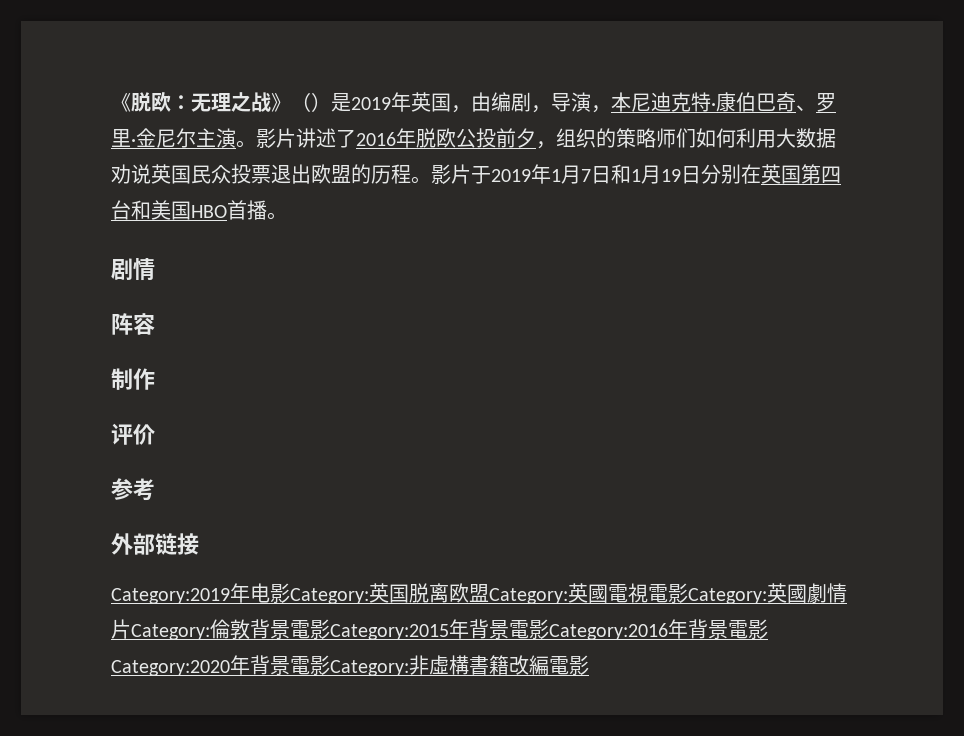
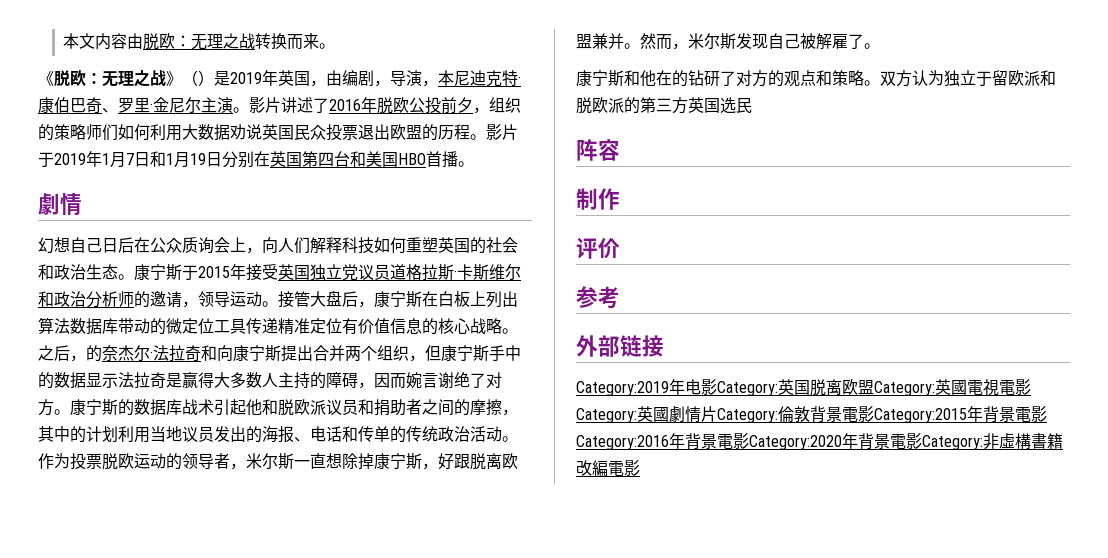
(111, 102) none -> [63,33,336,50] 本文内容由脱欧：无理之战转换而来。 //
[111,258,155,281] 剧情 -> [38,193,82,216] [38,237,518,254] [38,264,521,281] [38,290,518,308] [38,317,518,335] [38,345,521,362] [38,372,502,389] [38,399,518,416] [38,426,518,443] [38,453,518,470] [576,33,880,50] [576,70,1056,87] [576,97,752,114] 劇情 // 幻想自己日后在公众质询会上，向人们解释科技如何重塑英国的社会和政治生态。康宁斯于2015年接受英国独立党议员道格拉斯·卡斯维尔和政治分析师的邀请，领导运动。接管大盘后，康宁斯在白板上列出算法数据库带动的微定位工具传递精准定位有价值信息的核心战略。之后，的奈杰尔·法拉奇和向康宁斯提出合并两个组织，但康宁斯手中的数据显示法拉奇是赢得大多数人主持的障碍，因而婉言谢绝了对方。康宁斯的数据库战术引起他和脱欧派议员和捐助者之间的摩擦，其中的计划利用当地议员发出的海报、电话和传单的传统政治活动。作为投票脱欧运动的领导者，米尔斯一直想除掉康宁斯，好跟脱离欧盟兼并。然而，米尔斯发现自己被解雇了。 // 康宁斯和他在的钻研了对方的观点和策略。双方认为独立于留欧派和脱欧派的第三方英国选民

